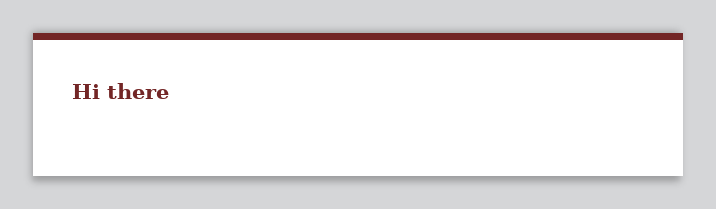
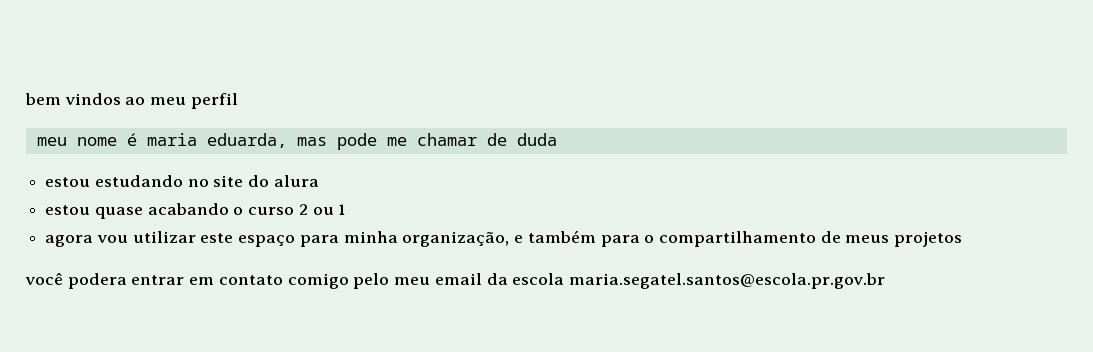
[72,83,169,99] Hi there -> [25,93,238,109] [36,133,557,150] [45,175,319,187] [45,203,346,219] [45,230,963,247] [25,272,885,289] bem vindos ao meu perfil // meu nome é maria eduarda, mas pode me chamar de duda // estou estudando no site do alura // estou quase acabando o curso 2 ou 1 // agora vou utilizar este espaço para minha organização, e também para o compartilhamento de meus projetos // você podera entrar em contato comigo pelo meu email da escola maria.segatel.santos@escola.pr.gov.br

